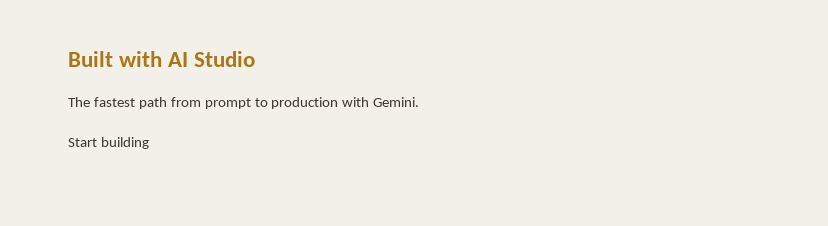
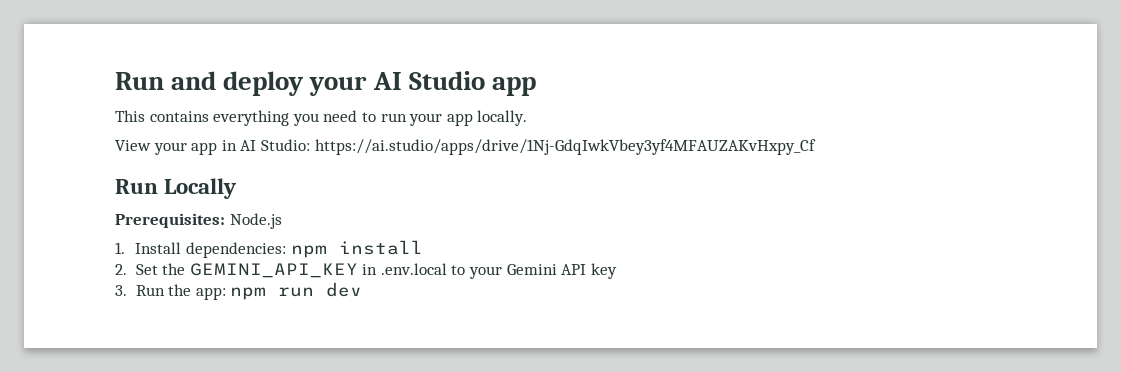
[68,51,256,67] [68,97,420,109] [68,137,149,149] Built with AI Studio // The fastest path from prompt to production with Gemini. // Start building -> [115,71,536,96] [115,110,528,126] [115,139,816,155] [115,178,237,199] [115,213,282,229] [115,240,423,258] [115,263,617,279] [115,282,363,300] Run and deploy your AI Studio app // This contains everything you need to run your app locally. // View your app in AI Studio: https://ai.studio/apps/drive/1Nj-GdqIwkVbey3yf4MFAUZAKvHxpy_Cf // Run Locally // Prerequisites: Node.js // 1. Install dependencies: npm install // 2. Set the GEMINI_API_KEY in .env.local to your Gemini API key // 3. Run the app: npm run dev

